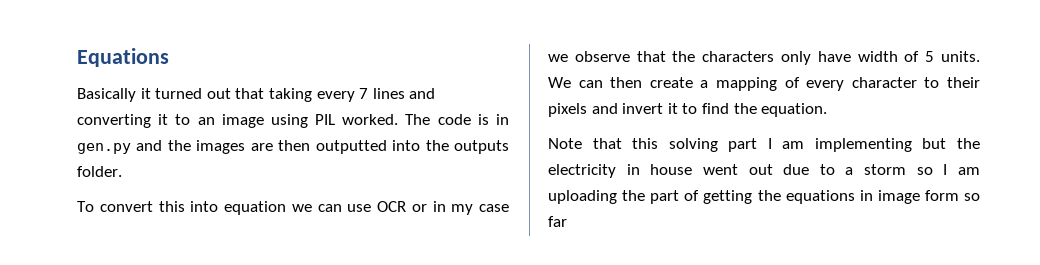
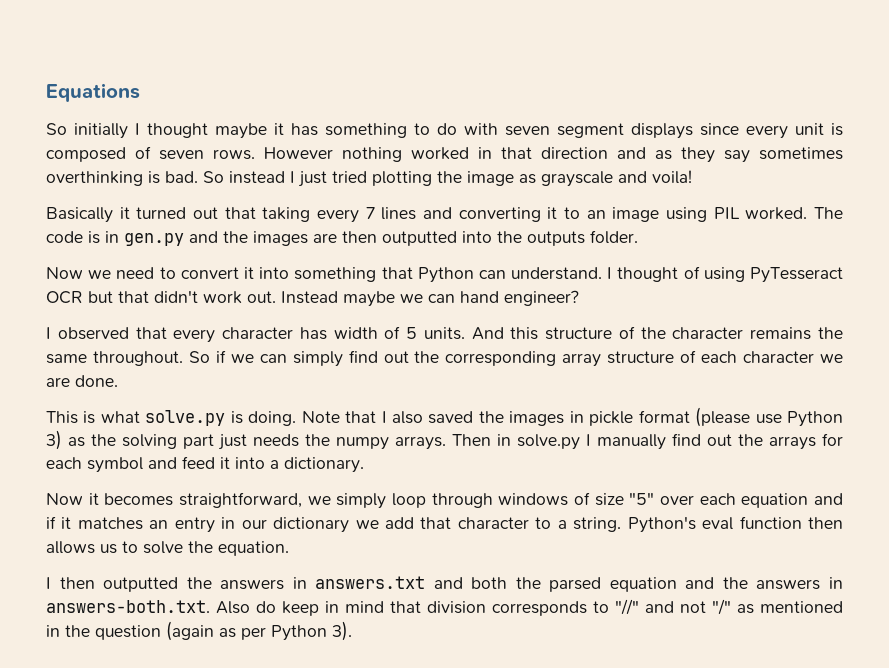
(169, 57) none -> [46,123,843,139] [46,146,843,163] [46,170,692,187] // So initially I thought maybe it has something to do with seven segment displays since every unit is composed of seven rows. However nothing worked in that direction and as they say sometimes overthinking is bad. So instead I just tried plotting the image as grayscale and voila!
[77,201,509,215] [548,51,980,65] [548,77,980,91] [548,103,828,117] [548,138,980,152] [548,164,980,178] [548,190,980,204] [548,216,567,227] To convert this into equation we can use OCR or in my case we observe that the characters only have width of 5 units. We can then create a mapping of every character to their pixels and invert it to find the equation. // Note that this solving part I am implementing but the electricity in house went out due to a storm so I am uploading the part of getting the equations in image form so far -> [46,266,843,283] [46,290,579,307] [46,326,843,343] [46,350,843,367] [46,375,118,387] [46,407,844,427] [46,430,843,450] [46,456,364,473] [46,492,843,509] [46,516,844,533] [46,541,289,556] [46,576,843,592] [46,599,843,616] [46,621,352,641] Now we need to convert it into something that Python can understand. I thought of using PyTesseract OCR but that didn't work out. Instead maybe we can hand engineer? // I observed that every character has width of 5 units. And this structure of the character remains the same throughout. So if we can simply find out the corresponding array structure of each character we are done. // This is what solve.py is doing. Note that I also saved the images in pickle format (please use Python 3) as the solving part just needs the numpy arrays. Then in solve.py I manually find out the arrays for each symbol and feed it into a dictionary. // Now it becomes straightforward, we simply loop through windows of size "5" over each equation and if it matches an entry in our dictionary we add that character to a string. Python's eval function then allows us to solve the equation. // I then outputted the answers in answers.txt and both the parsed equation and the answers in answers-both.txt. Also do keep in mind that division corresponds to "//" and not "/" as mentioned in the question (again as per Python 3).

